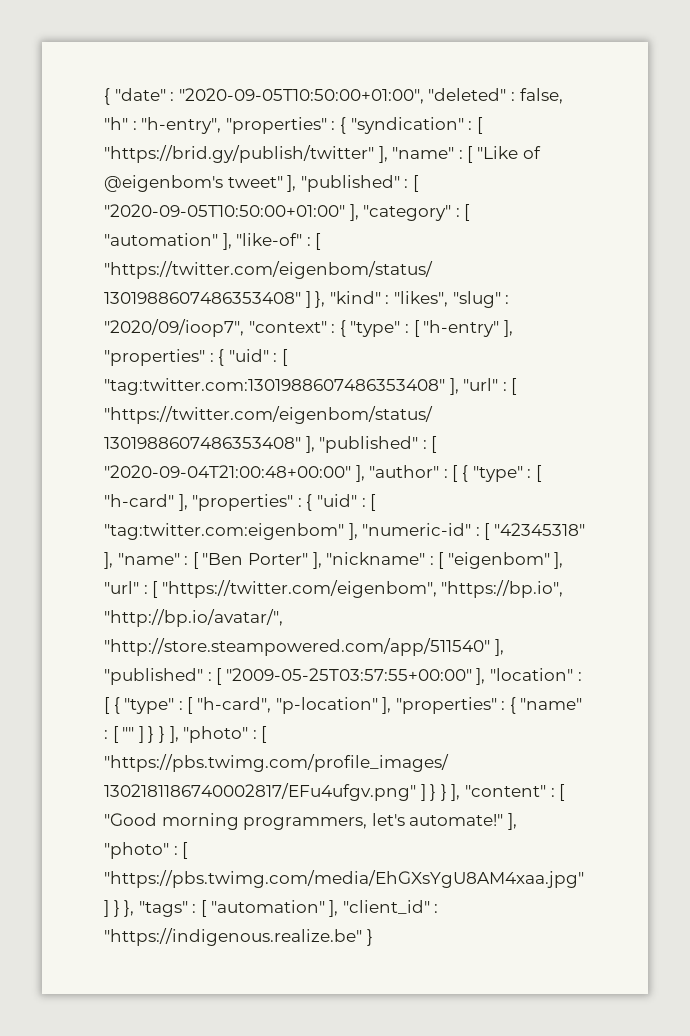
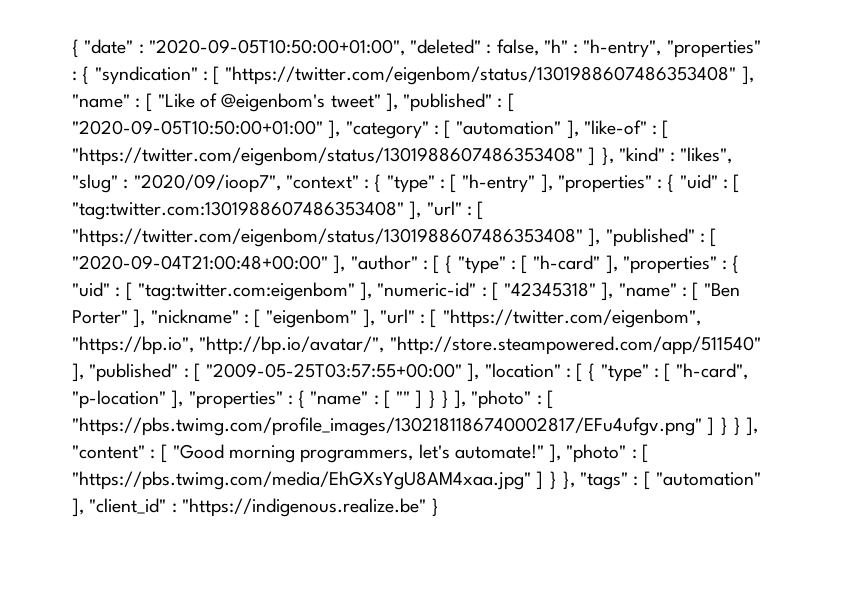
[104,145,374,163] "https://brid.gy/publish/twitter" -> [225,66,737,85] "https://twitter.com/eigenbom/status/1301988607486353408"

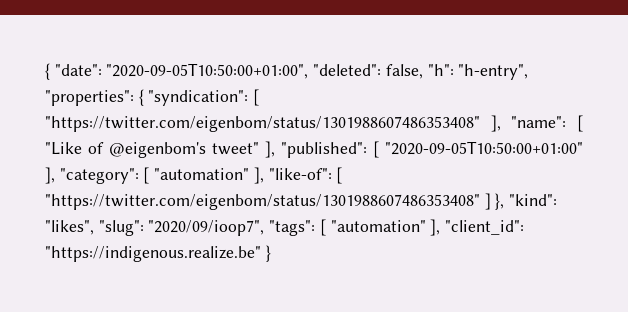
[72,39,761,58] [72,66,754,85] [72,94,141,108] { "date" : "2020-09-05T10:50:00+01:00", "deleted" : false, "h" : "h-entry", "properties" : { "syndication" : [ "https://twitter.com/eigenbom/status/1301988607486353408" ], "name" : -> [45,63,529,80] [45,89,260,106] [45,115,567,132] { "date": "2020-09-05T10:50:00+01:00", "deleted": false, "h": "h-entry", "properties": { "syndication": [ "https://twitter.com/eigenbom/status/1301988607486353408" ], "name":
[403,93,503,112] "published" : -> [281,142,367,158] "published":
[345,120,658,139] "category" : [ "automation" ], "like-of" : -> [59,167,332,184] "category": [ "automation" ], "like-of":
[618,147,733,164] [72,174,741,193] [72,201,485,220] [72,228,718,247] [72,255,740,274] [72,282,741,301] [72,309,701,328] [72,336,761,355] [72,363,749,382] [72,390,554,409] [72,417,759,436] [72,444,649,463] [72,471,761,490] [72,498,177,517] "kind" : "likes", "slug" : "2020/09/ioop7", "context" : { "type" : [ "h-entry" ], "properties" : { "uid" : [ "tag:twitter.com:1301988607486353408" ], "url" : [ "https://twitter.com/eigenbom/status/1301988607486353408" ], "published" : [ "2020-09-04T21:00:48+00:00" ], "author" : [ { "type" : [ "h-card" ], "properties" : { "uid" : [ "tag:twitter.com:eigenbom" ], "numeric-id" : [ "42345318" ], "name" : [ "Ben Porter" ], "nickname" : [ "eigenbom" ], "url" : [ "https://twitter.com/eigenbom", "https://bp.io", "http://bp.io/avatar/", "http://store.steampowered.com/app/511540" ], "published" : [ "2009-05-25T03:57:55+00:00" ], "location" : [ { "type" : [ "h-card", "p-location" ], "properties" : { "name" : [ "" ] } } ], "photo" : [ "https://pbs.twimg.com/profile_images/1302181186740002817/EFu4ufgv.png" ] } } ], "content" : [ "Good morning programmers, let's automate!" ], "photo" : [ "https://pbs.twimg.com/media/EhGXsYgU8AM4xaa.jpg" ] } }, "tags" : [ "automation" ], "client_id" : -> [509,194,558,206] [45,219,525,236] "kind": "likes", "slug": "2020/09/ioop7", "tags": [ "automation" ], "client_id":

